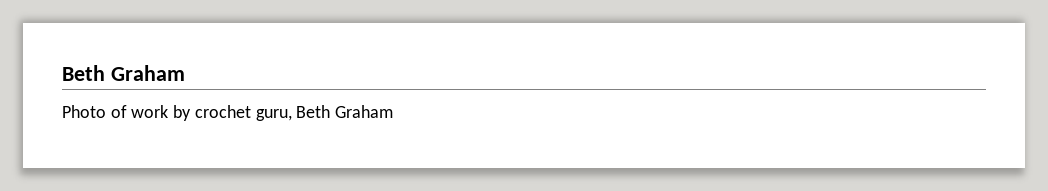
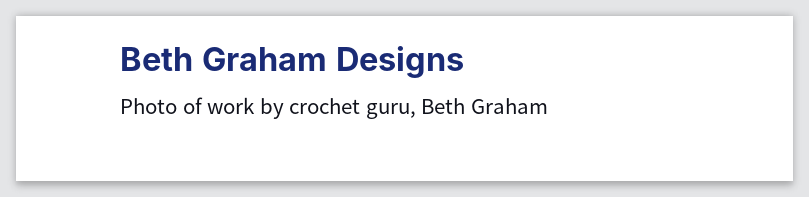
[62,65,185,81] Beth Graham -> [120,46,464,78] Beth Graham Designs

